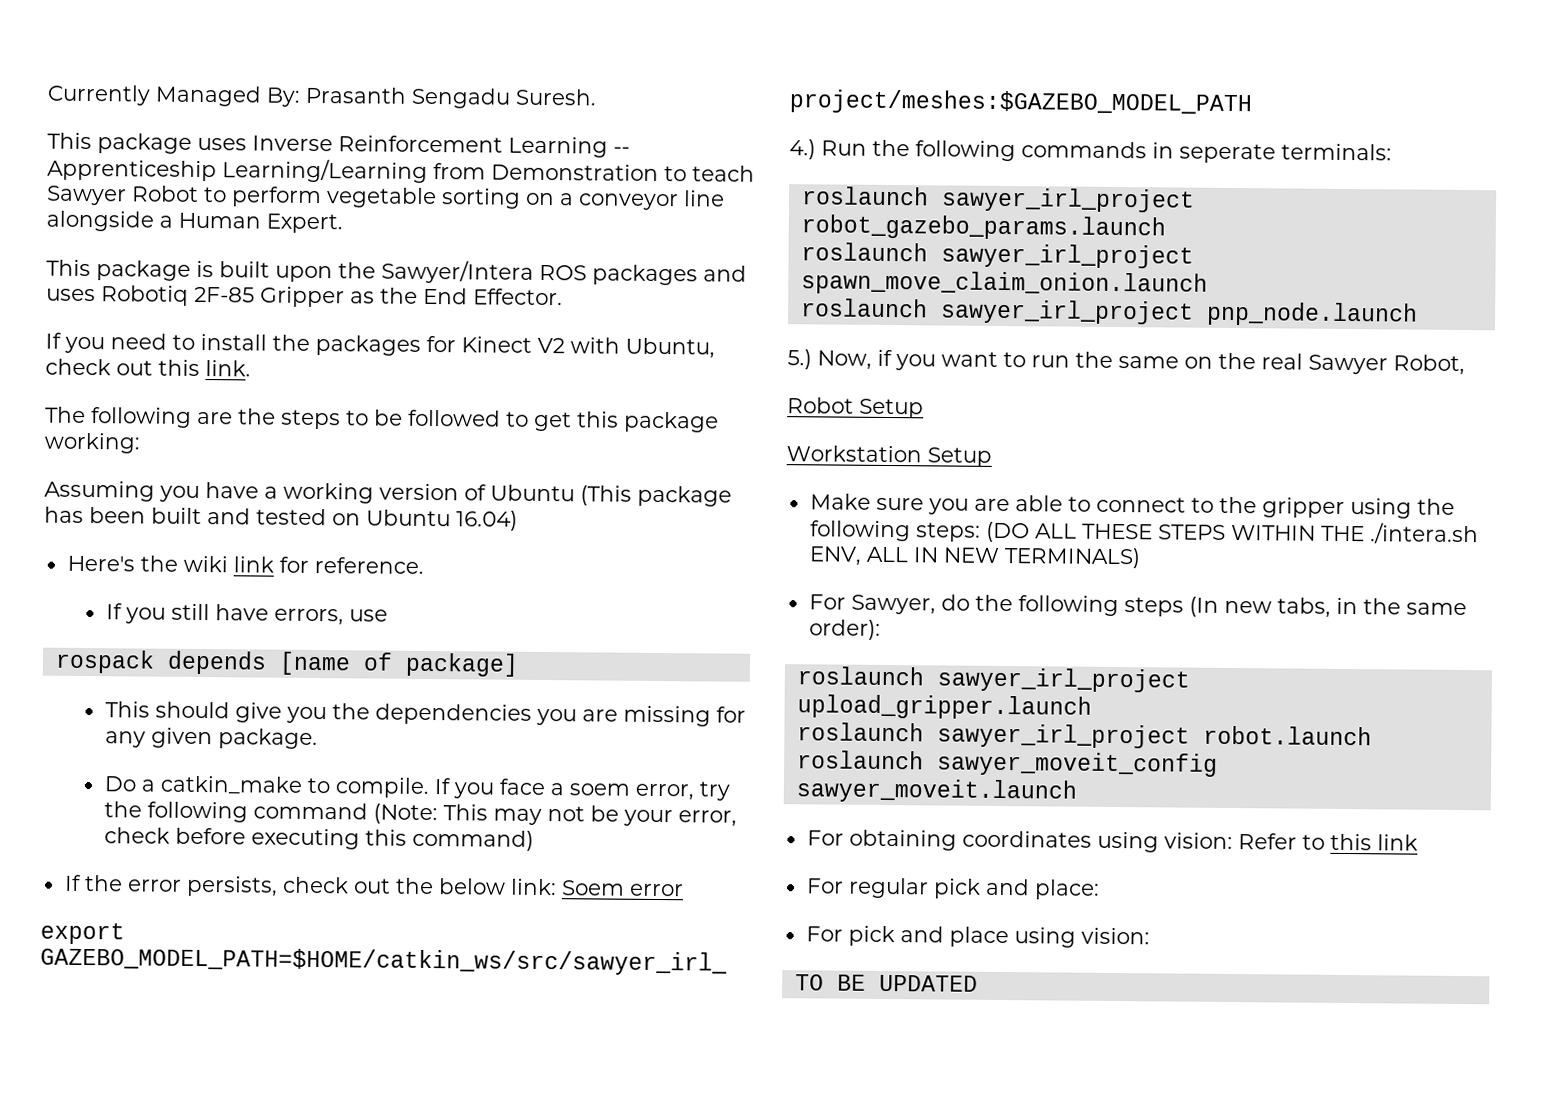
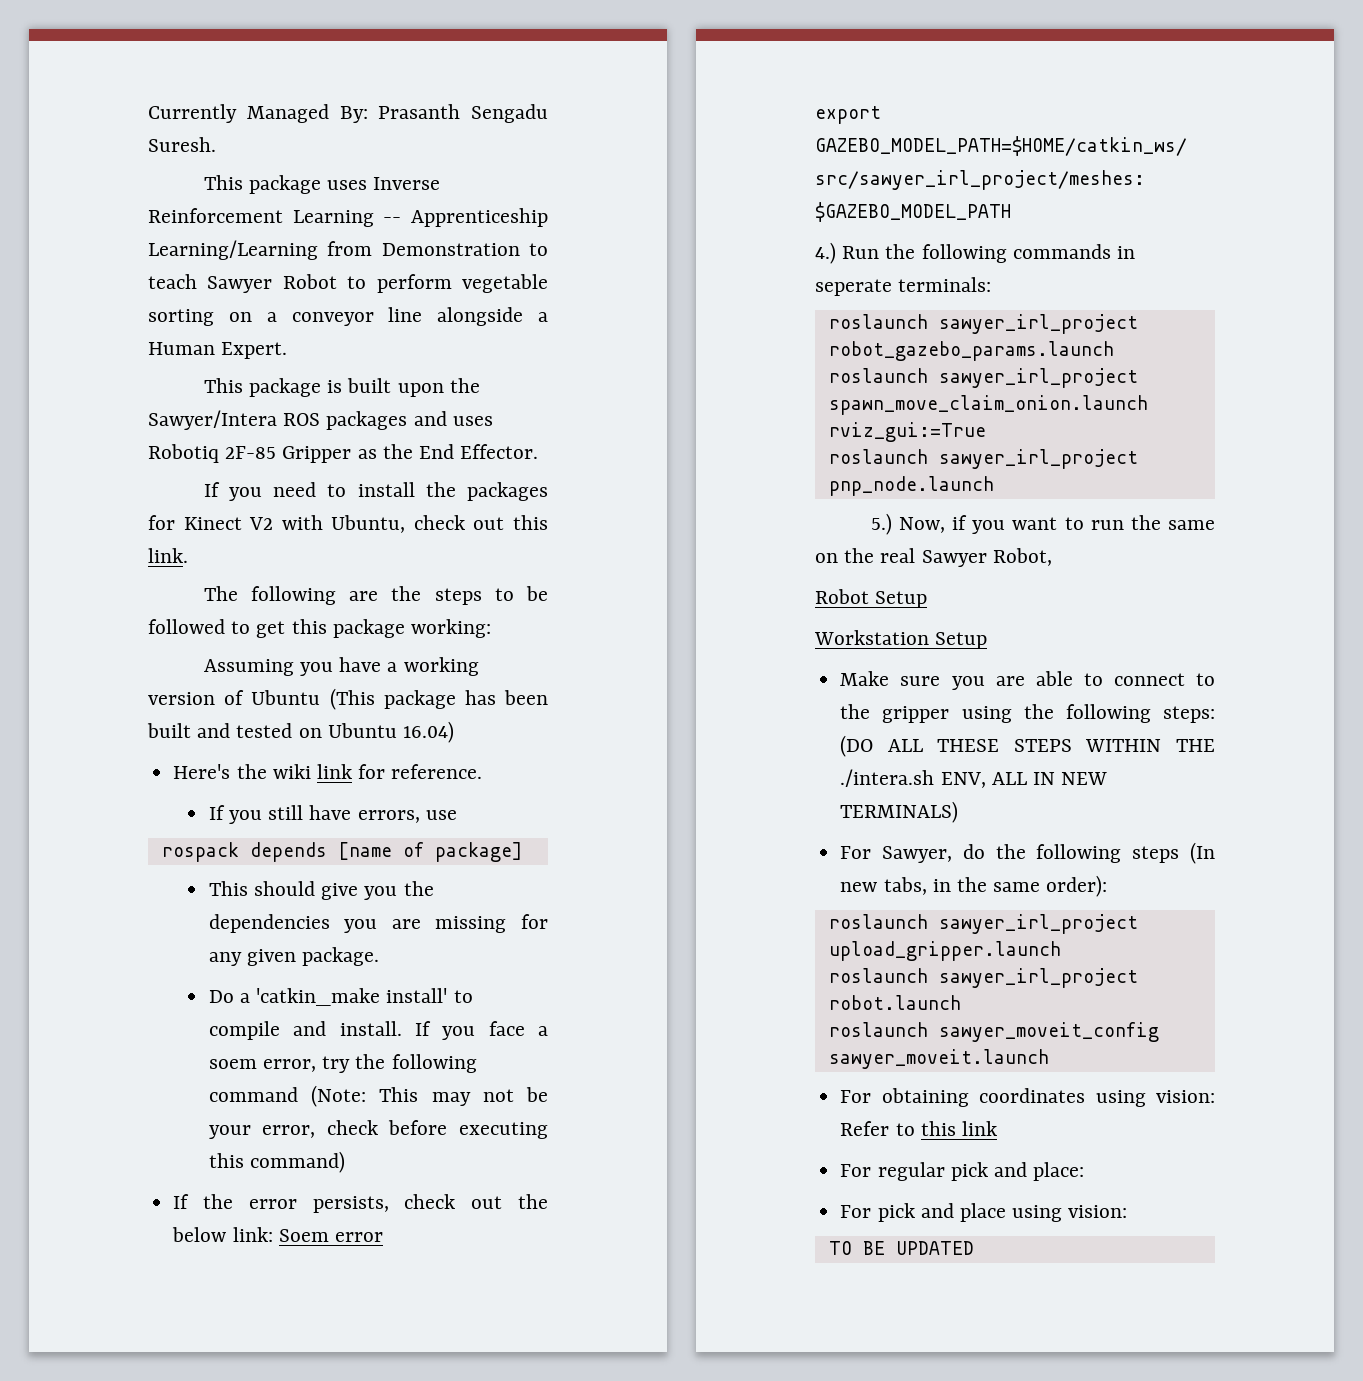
[159,775,429,799] catkin_make to compile. -> [256,988,473,1006] [208,1021,402,1040] 'catkin_make install' to compile and install.
(1208, 283) none -> [828,422,986,442] rviz_gui:=True

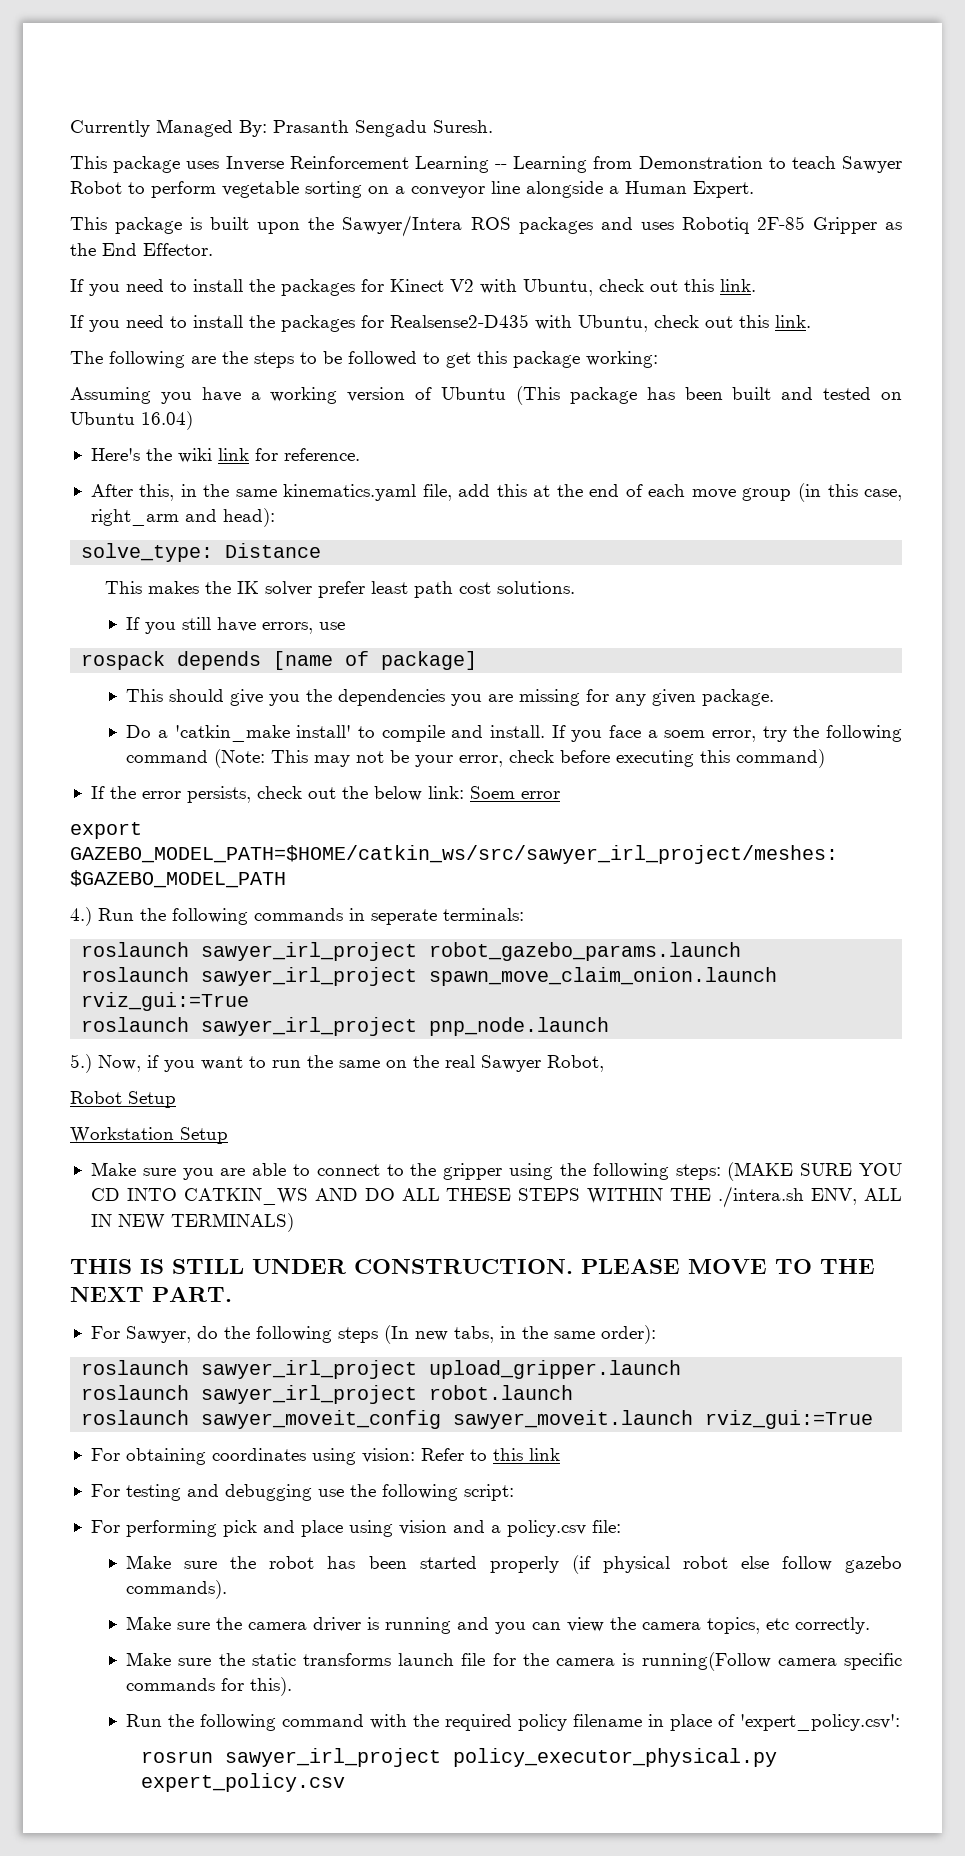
[411,208,548,227] [148,240,318,260] Apprenticeship Learning/Learning -> [513,156,588,173] Learning
(188, 555) none -> [70,314,811,332] // If you need to install the packages for Realsense2-D435 with Ubuntu, check out this link.
(483, 771) none -> [90,483,903,502] [90,508,275,527] [81,543,322,562] [105,581,576,598] // After this, in the same kinematics.yaml file, add this at the end of each move group (in this case, right_arm and head): // solve_type: Distance // This makes the IK solver prefer least path cost solutions.
[840,735,874,757] (DO -> [727,1162,903,1181] [90,1188,395,1205] (MAKE SURE YOU CD INTO CATKIN_WS AND DO
(959, 812) none -> [70,1259,875,1274] [70,1287,232,1302] // THIS IS STILL UNDER CONSTRUCTION. PLEASE MOVE TO THE NEXT PART.
(1049, 1059) none -> [705,1410,874,1429] rviz_gui:=True
[877,1162,1085,1181] [840,1205,872,1218] regular pick and place: // For -> [125,1484,514,1501] [90,1520,217,1537] testing and debugging use the following script: // For performing
[1068,1205,1128,1218] [828,1241,974,1255] vision: // TO BE UPDATED -> [398,1520,621,1537] [126,1555,903,1574] [126,1580,228,1599] [126,1616,871,1634] [126,1652,902,1671] [126,1677,293,1696] [126,1714,901,1731] [140,1748,777,1767] [140,1773,345,1792] vision and a policy.csv file: // Make sure the robot has been started properly (if physical robot else follow gazebo commands). // Make sure the camera driver is running and you can view the camera topics, etc correctly. // Make sure the static transforms launch file for the camera is running(Follow camera specific commands for this). // Run the following command with the required policy filename in place of 'expert_policy.csv': // rosrun sawyer_irl_project policy_executor_physical.py expert_policy.csv

